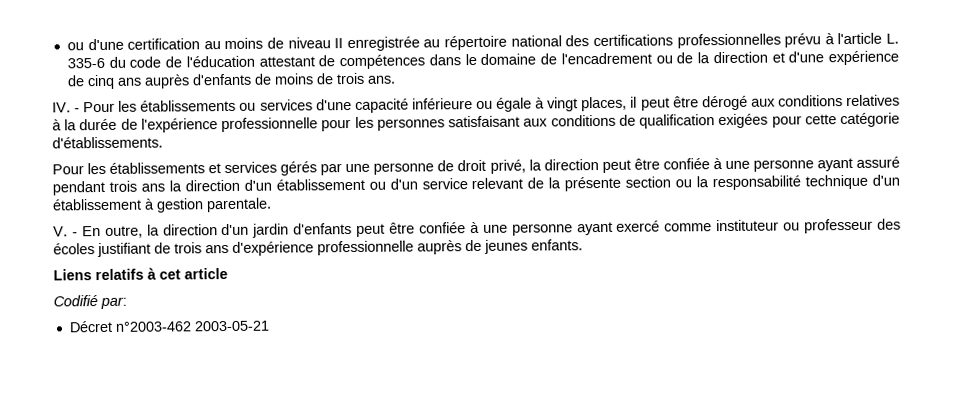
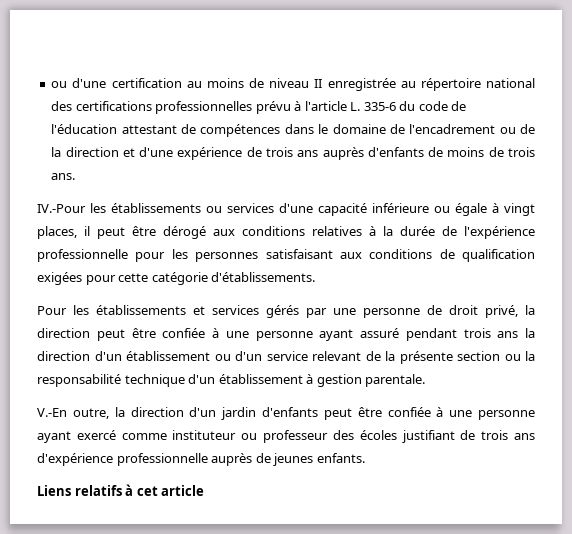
[86,74,115,90] cinq -> [266,147,294,157] trois
[52,101,116,113] IV. - Pour -> [37,204,86,213] IV.-Pour
[53,226,101,237] V. - En -> [37,408,67,417] V.-En
[53,295,127,310] [68,320,270,333] // Codifié par: // Décret n°2003-462 2003-05-21 -> (205, 490) none

